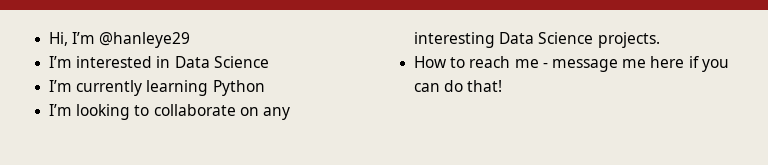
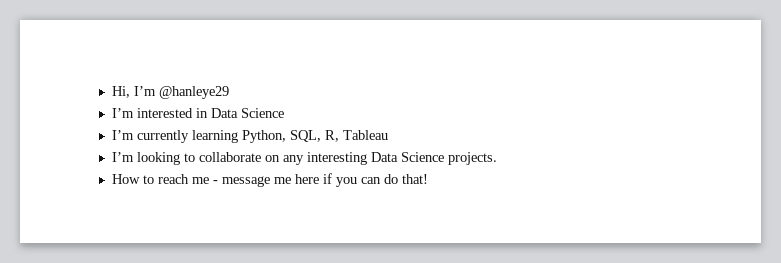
[212,80,265,96] Python -> [241,130,388,143] Python, SQL, R, Tableau

